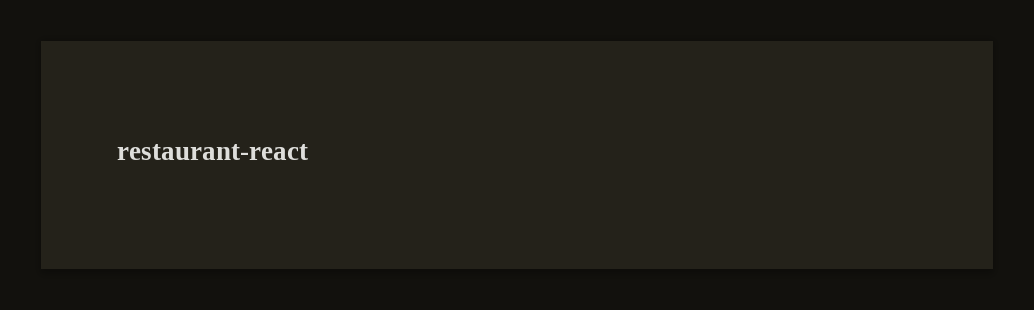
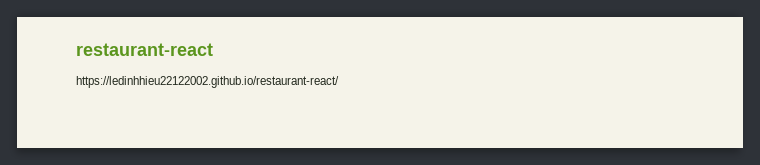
(308, 152) none -> [76,76,339,88] // https://ledinhhieu22122002.github.io/restaurant-react/

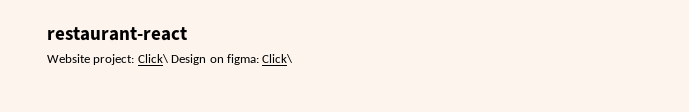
[76,76,339,88] https://ledinhhieu22122002.github.io/restaurant-react/ -> [47,54,294,65] Website project: Click\ Design on figma: Click\

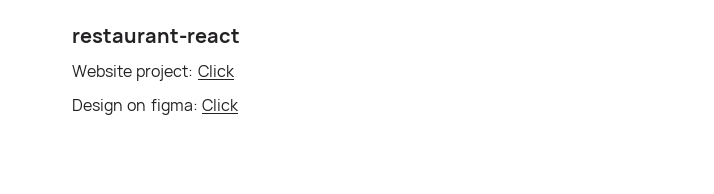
[137,54,169,63] Click\ -> [197,65,235,77] Click //
[262,54,294,63] Click\ -> [201,99,239,111] Click

